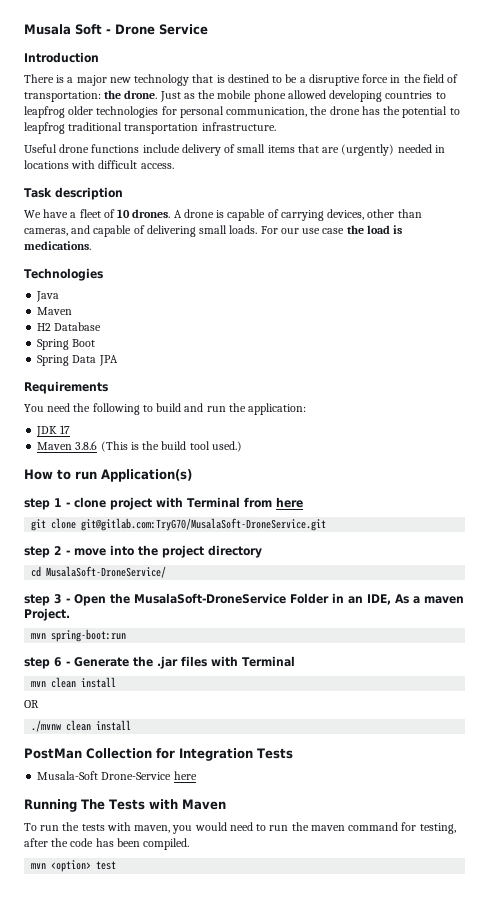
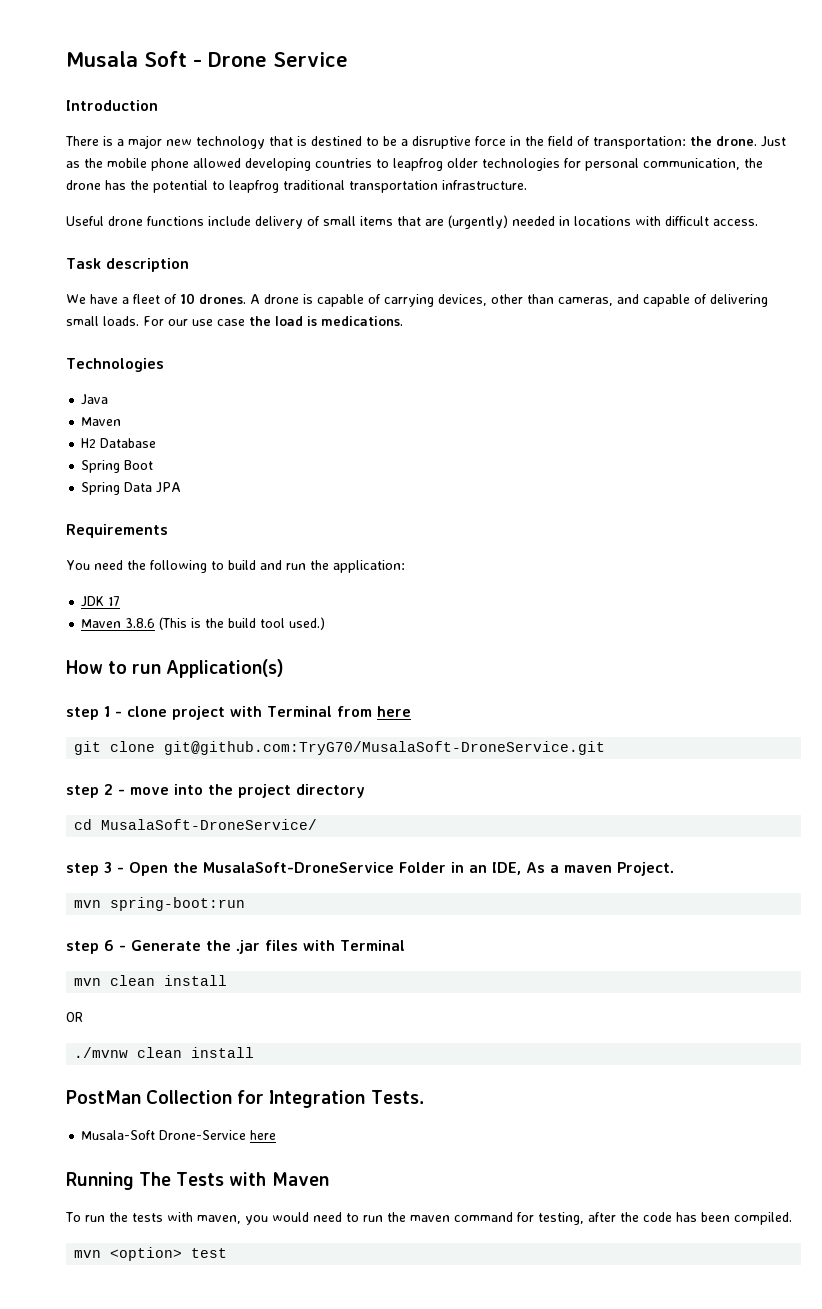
[81,518,327,531] git@gitlab.com:TryG70/MusalaSoft-DroneService.git -> [164,741,606,755] git@github.com:TryG70/MusalaSoft-DroneService.git
[257,748,293,759] Tests -> [370,1090,424,1104] Tests.

